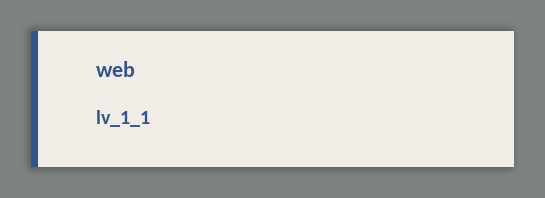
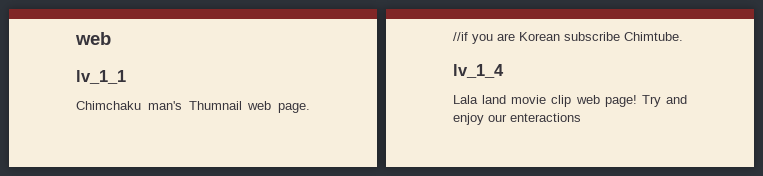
(150, 118) none -> [76,101,310,113] [453,32,683,44] [453,64,504,78] [453,95,687,107] [453,113,581,125] // Chimchaku man's Thumnail web page. //if you are Korean subscribe Chimtube. // lv_1_4 // Lala land movie clip web page! Try and enjoy our enteractions

